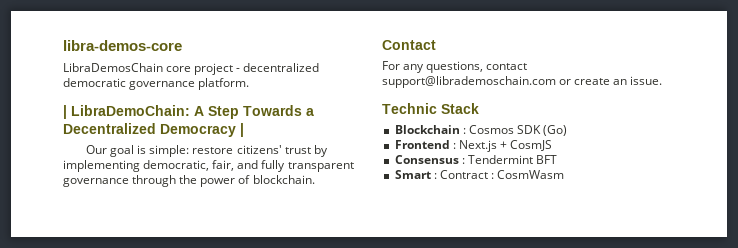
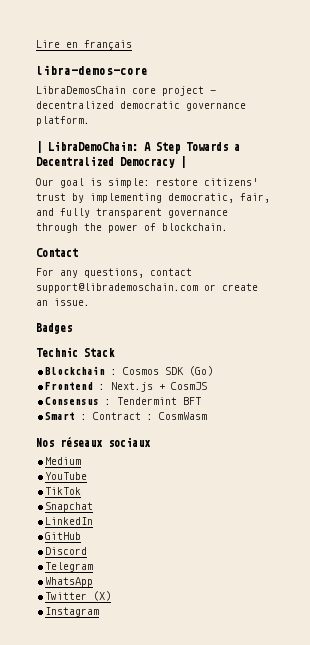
(63, 45) none -> [36,40,132,50] Lire en français //
(663, 80) none -> [36,323,72,334] // Badges
(565, 174) none -> [36,437,151,447] [45,457,82,465] [45,472,88,480] [45,487,82,495] [45,502,94,512] [45,517,94,525] [45,532,82,540] [45,547,88,555] [45,562,94,572] [45,577,94,587] [45,591,112,601] [45,607,100,617] // Nos réseaux sociaux // Medium // YouTube // TikTok // Snapchat // LinkedIn // GitHub // Discord // Telegram // WhatsApp // Twitter (X) // Instagram

